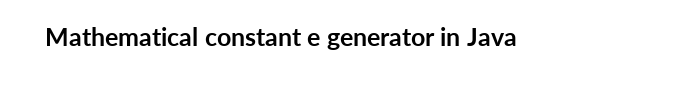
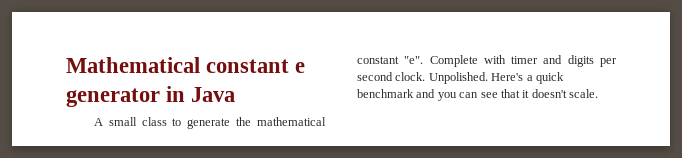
(518, 37) none -> [93,117,326,129] [357,55,617,67] [357,72,564,84] [357,89,598,101] // A small class to generate the mathematical constant "e". Complete with timer and digits per second clock. Unpolished. Here's a quick benchmark and you can see that it doesn't scale.

